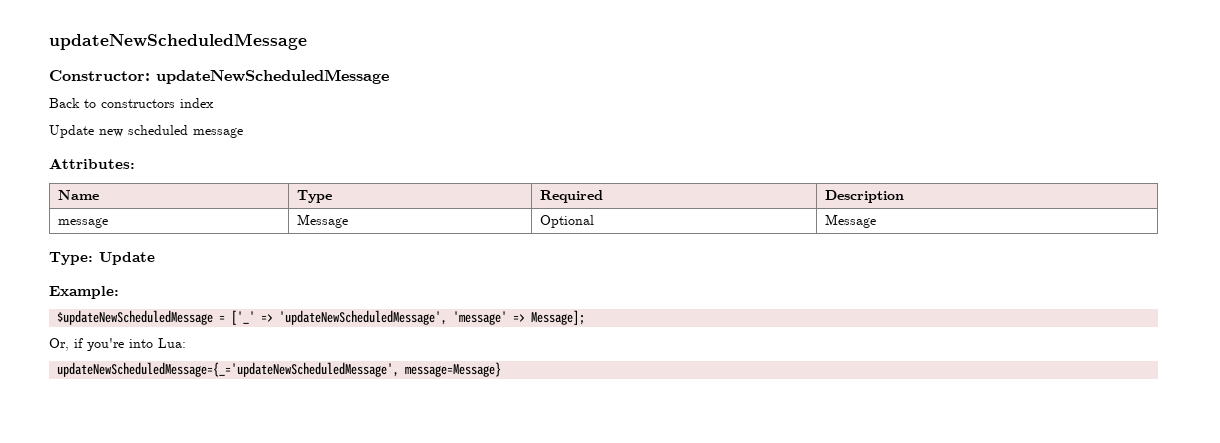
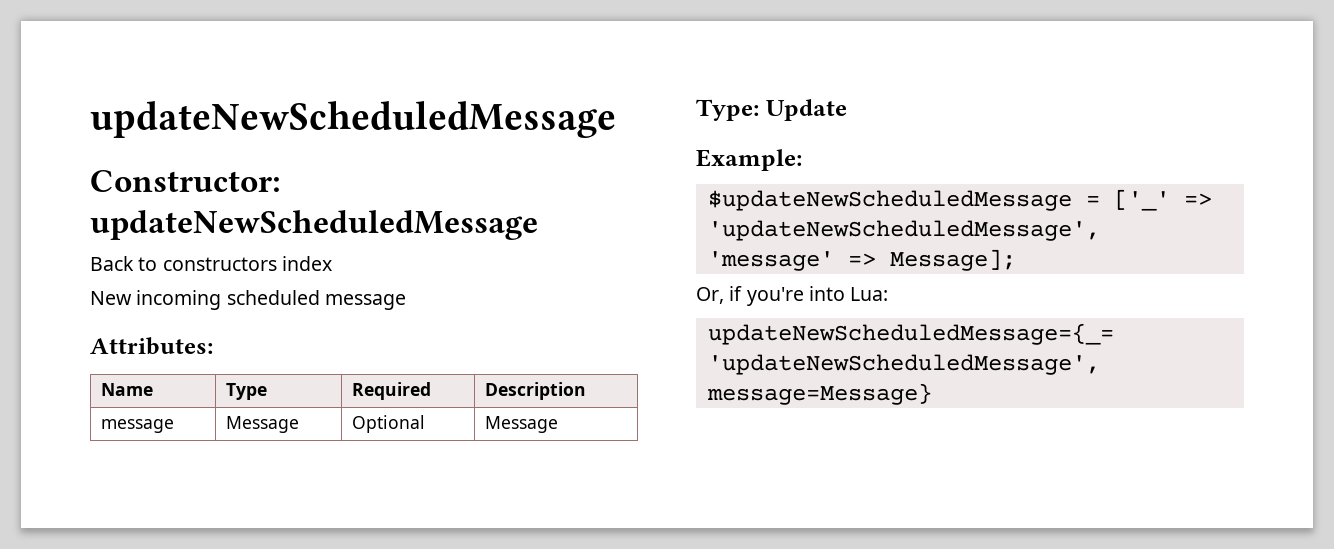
[49,125,123,138] Update new -> [90,290,222,310] New incoming

